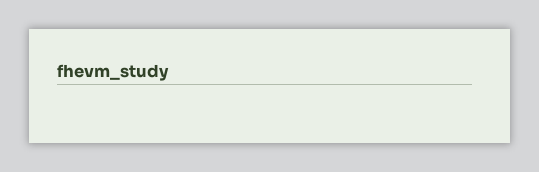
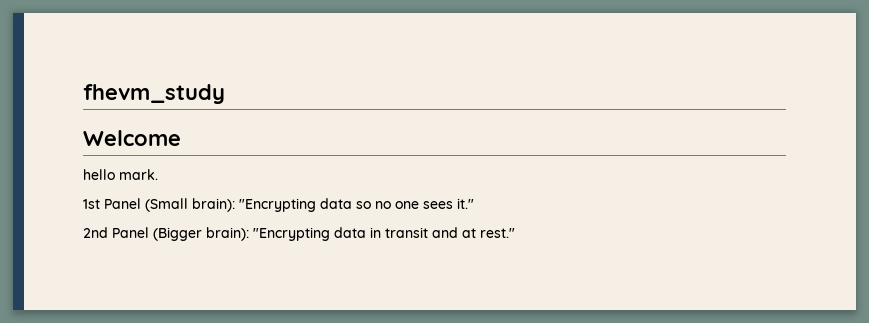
(169, 72) none -> [83,130,181,146] [83,169,158,180] [83,198,474,212] [83,227,515,241] // Welcome // hello mark. // 1st Panel (Small brain): "Encrypting data so no one sees it." // 2nd Panel (Bigger brain): "Encrypting data in transit and at rest."

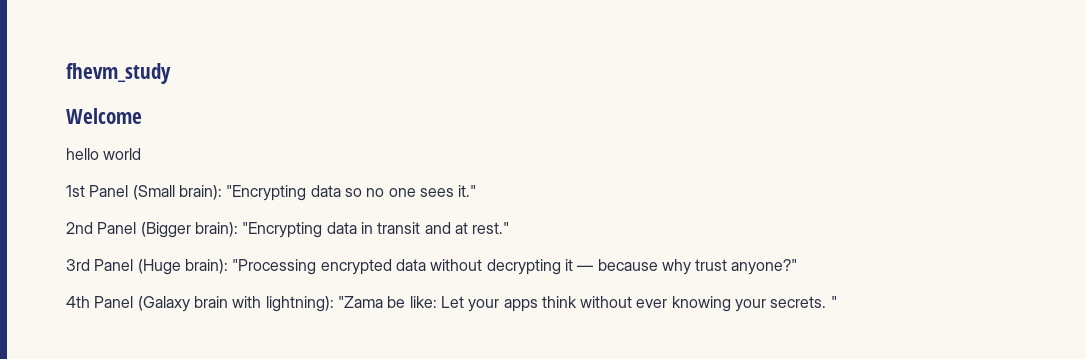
[119,169,158,180] mark. -> [103,148,142,160] world
(515, 233) none -> [66,259,798,275] [66,296,837,312] // 3rd Panel (Huge brain): "Processing encrypted data without decrypting it — because why trust anyone?" // 4th Panel (Galaxy brain with lightning): "Zama be like: Let your apps think without ever knowing your secrets. "

